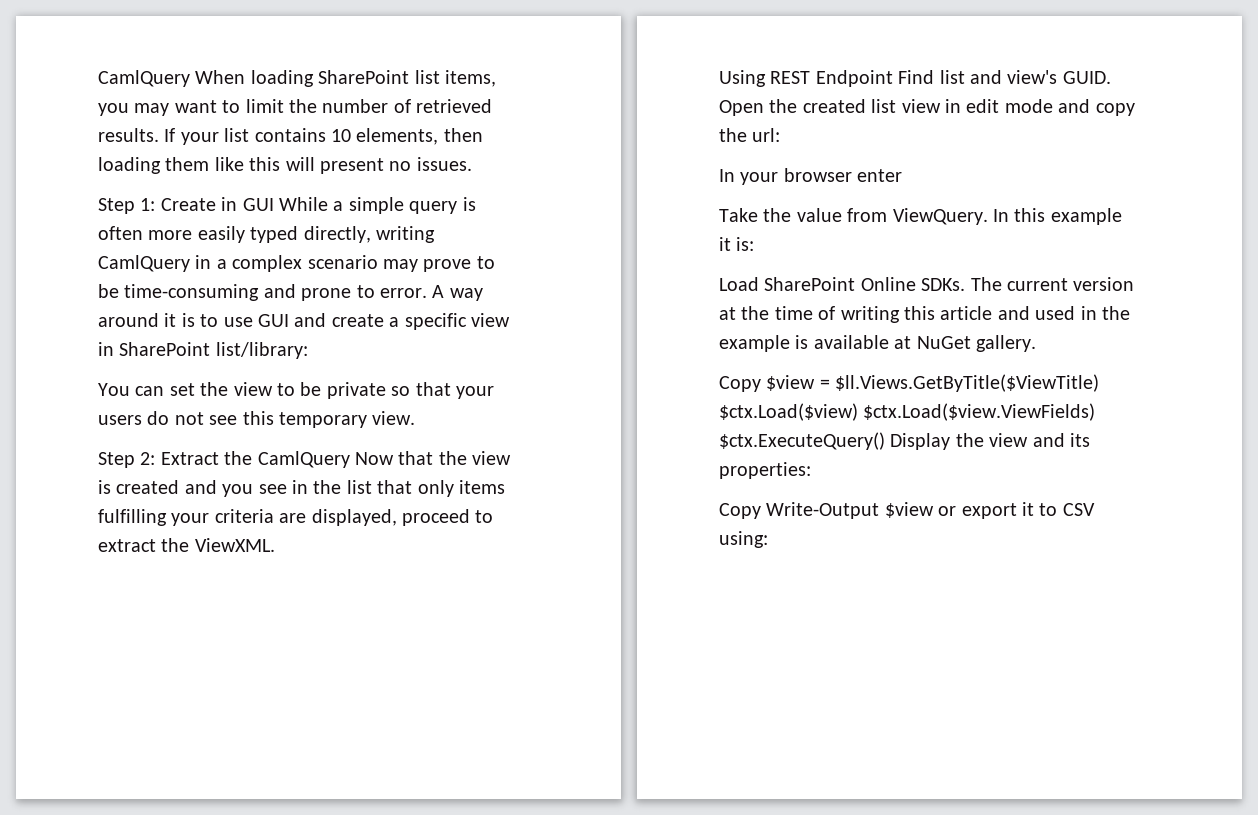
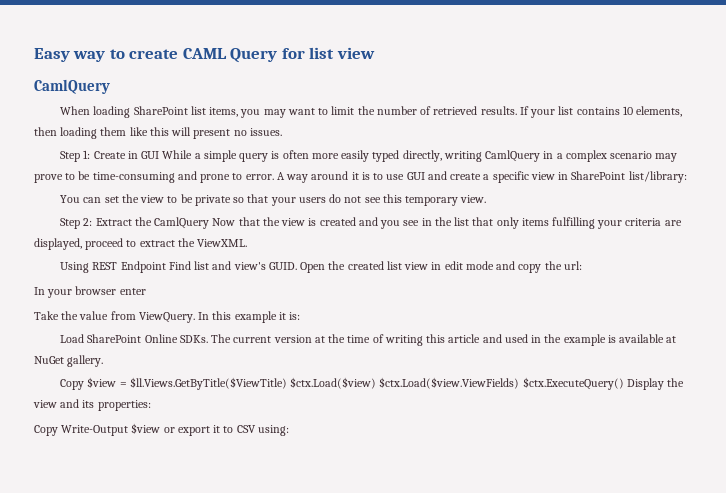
[98,70,190,87] CamlQuery -> [34,47,375,63] [34,79,110,94] Easy way to create CAML Query for list view // CamlQuery //

